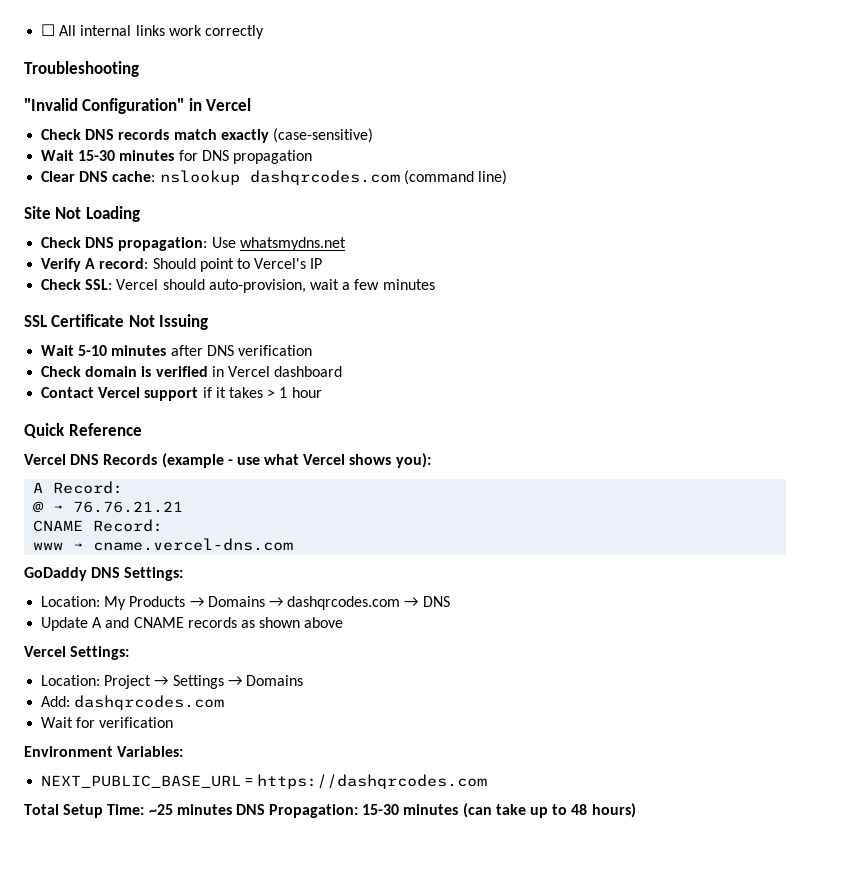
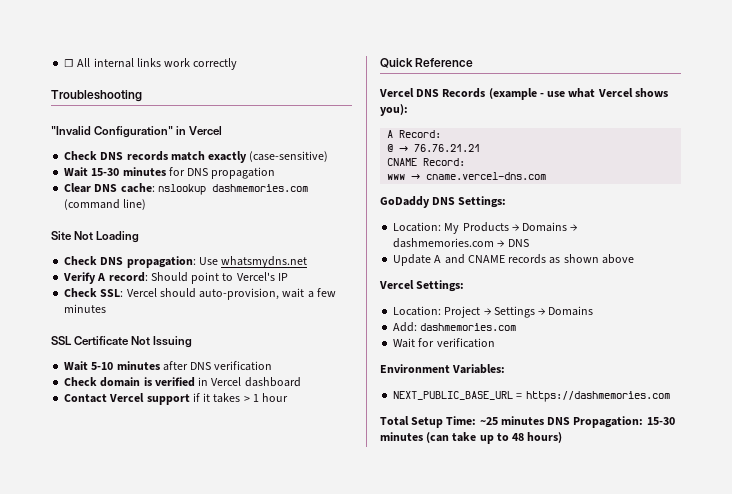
[249,170,400,185] dashqrcodes.com -> [211,184,308,192] dashmemories.com
[287,596,401,610] dashqrcodes.com -> [393,238,495,248] dashmemories.com
[74,695,225,710] dashqrcodes.com -> [420,323,517,331] dashmemories.com
[257,774,488,789] https://dashqrcodes.com -> [525,391,670,402] https://dashmemories.com

